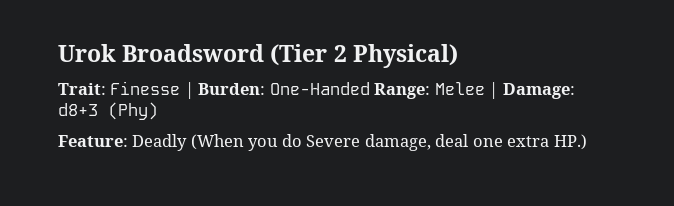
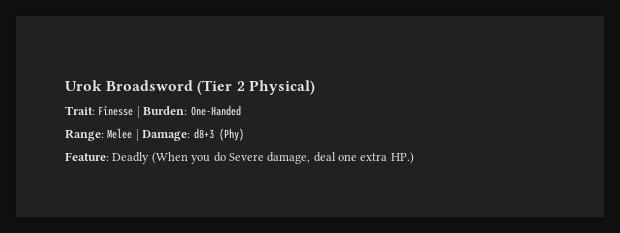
(370, 88) none -> (241, 110) //

